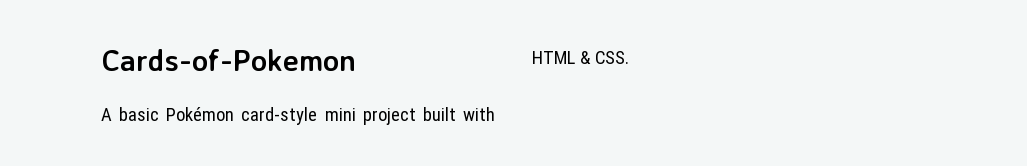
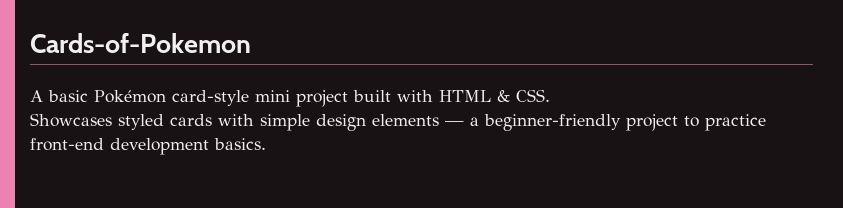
(629, 57) none -> [30,113,766,131] [30,138,266,155] // Showcases styled cards with simple design elements — a beginner-friendly project to practice front-end development basics.

